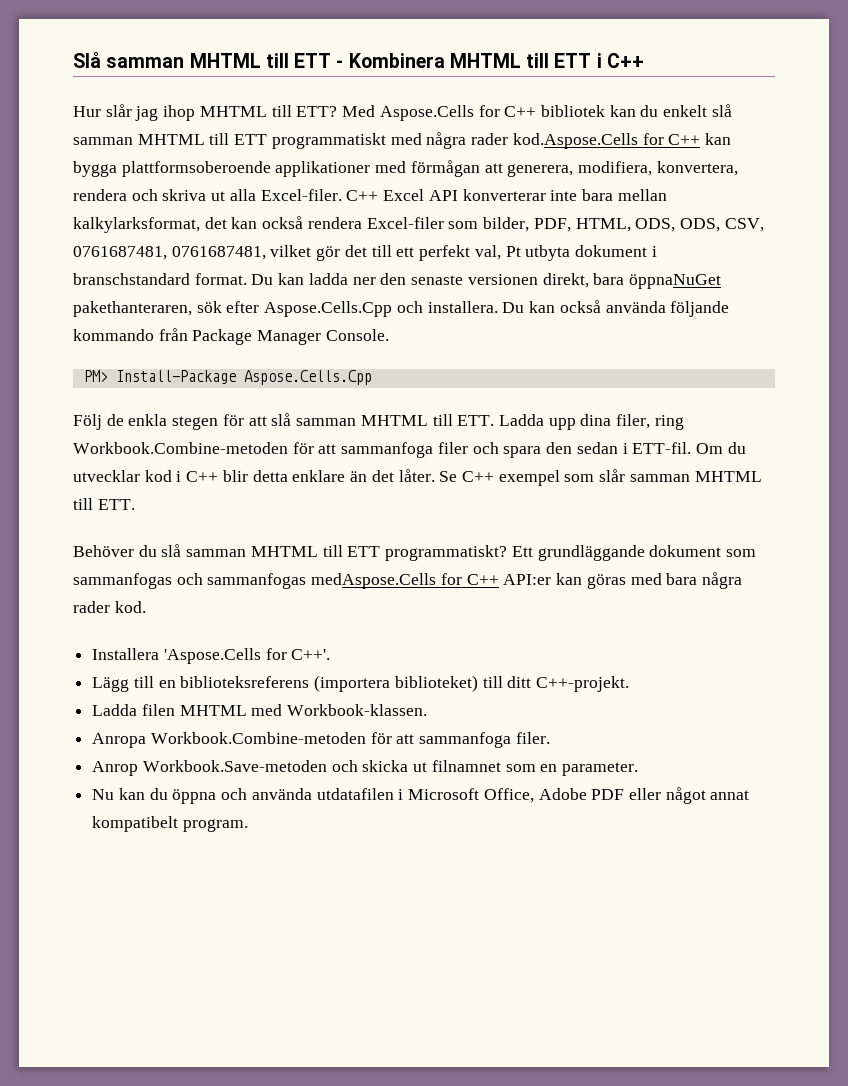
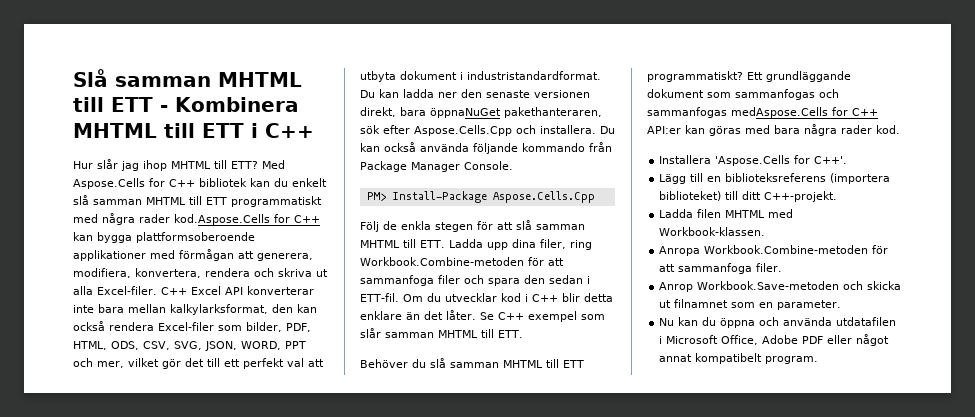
[204,217,227,229] det -> [272,304,293,313] den
[679,218,764,232] [73,246,266,260] ODS, CSV, 0761687481, 0761687481, -> [143,341,306,351] [73,358,124,368] CSV, SVG, JSON, WORD, PPT och mer,
[474,245,521,260] val, Pt -> [287,358,324,367] val att
[73,273,247,285] branschstandard format. -> [467,71,601,80] industristandardformat.

